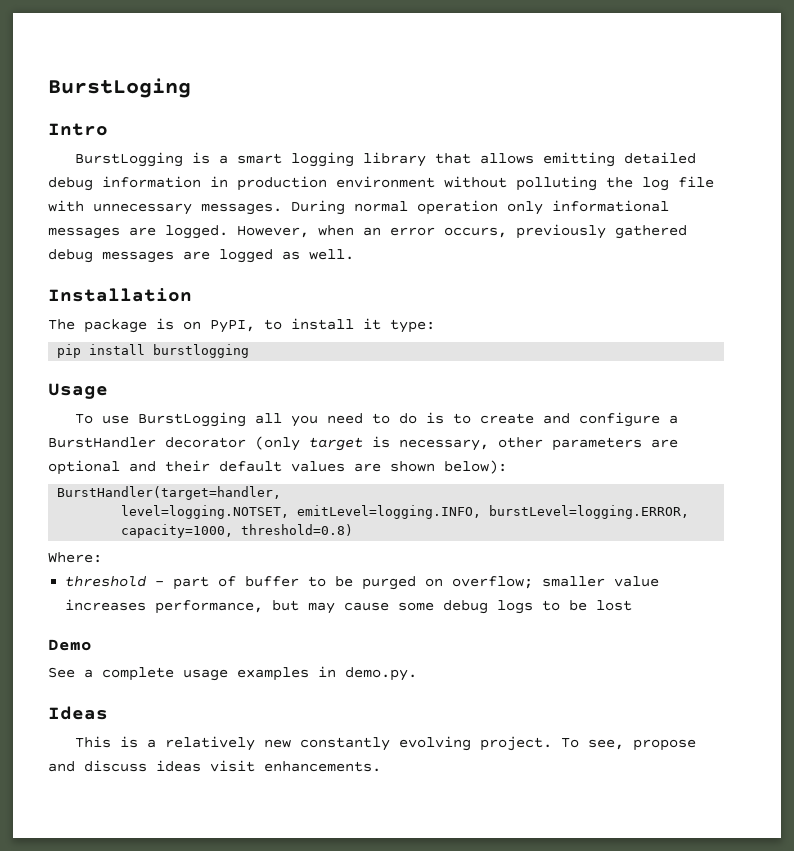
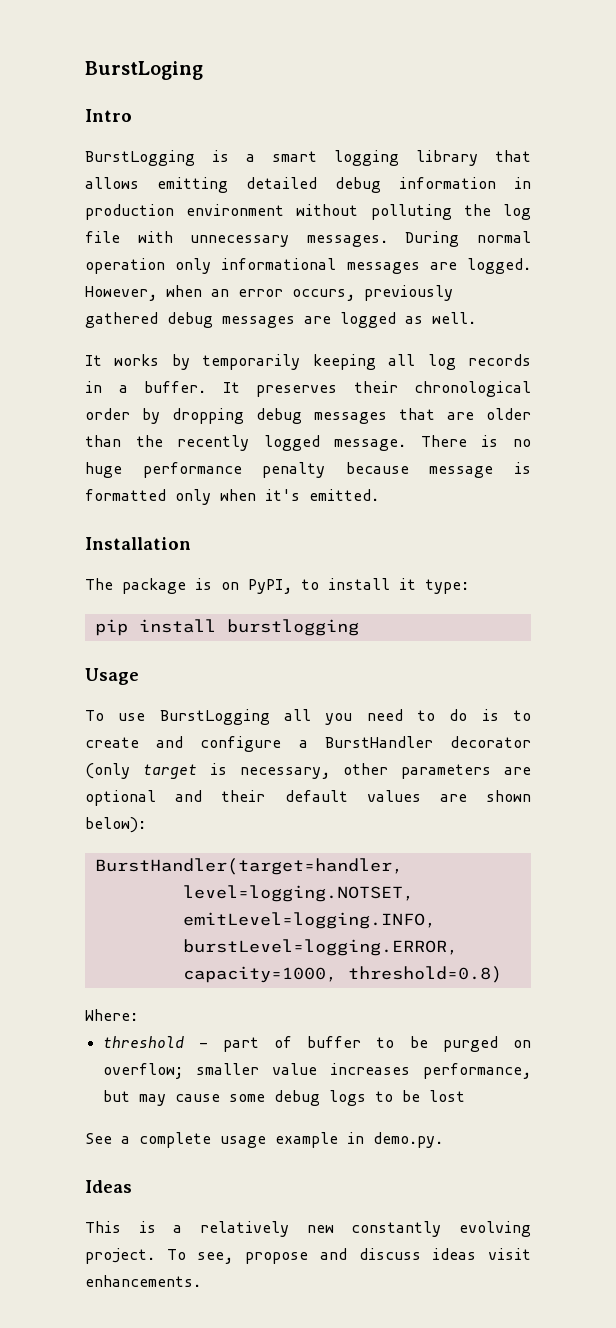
(354, 254) none -> [85,354,531,370] [85,381,531,397] [85,408,531,424] [85,435,531,451] [85,462,531,478] [85,489,379,505] // It works by temporarily keeping all log records in a buffer. It preserves their chronological order by dropping debug messages that are older than the recently logged message. There is no huge performance penalty because message is formatted only when it's emitted.
[48,639,92,651] // Demo -> (465, 1096) none
[237,667,309,681] examples -> [275,1132,338,1148] example

